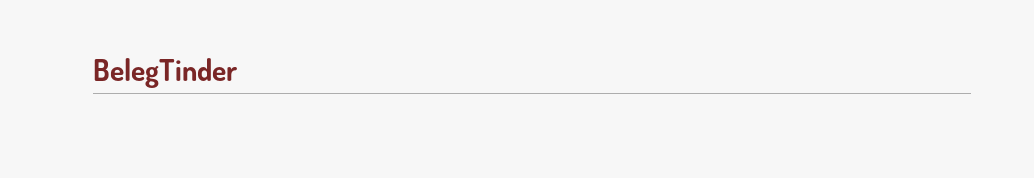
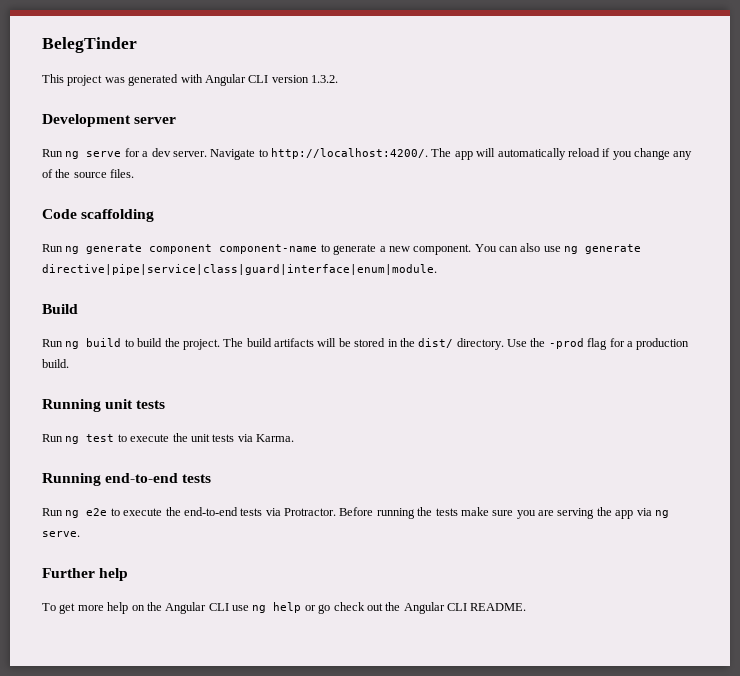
(237, 73) none -> [42,74,338,86] [42,114,177,127] [42,148,693,160] [42,169,135,178] [42,209,155,222] [42,243,642,255] [42,264,437,275] [42,304,78,314] [42,338,690,350] [42,359,69,368] [42,399,166,412] [42,433,294,444] [42,473,212,486] [42,507,669,519] [42,531,80,537] [42,568,129,581] [42,602,527,614] // This project was generated with Angular CLI version 1.3.2. // Development server // Run ng serve for a dev server. Navigate to http://localhost:4200/. The app will automatically reload if you change any of the source files. // Code scaffolding // Run ng generate component component-name to generate a new component. You can also use ng generate directive|pipe|service|class|guard|interface|enum|module. // Build // Run ng build to build the project. The build artifacts will be stored in the dist/ directory. Use the -prod flag for a production build. // Running unit tests // Run ng test to execute the unit tests via Karma. // Running end-to-end tests // Run ng e2e to execute the end-to-end tests via Protractor. Before running the tests make sure you are serving the app via ng serve. // Further help // To get more help on the Angular CLI use ng help or go check out the Angular CLI README.

